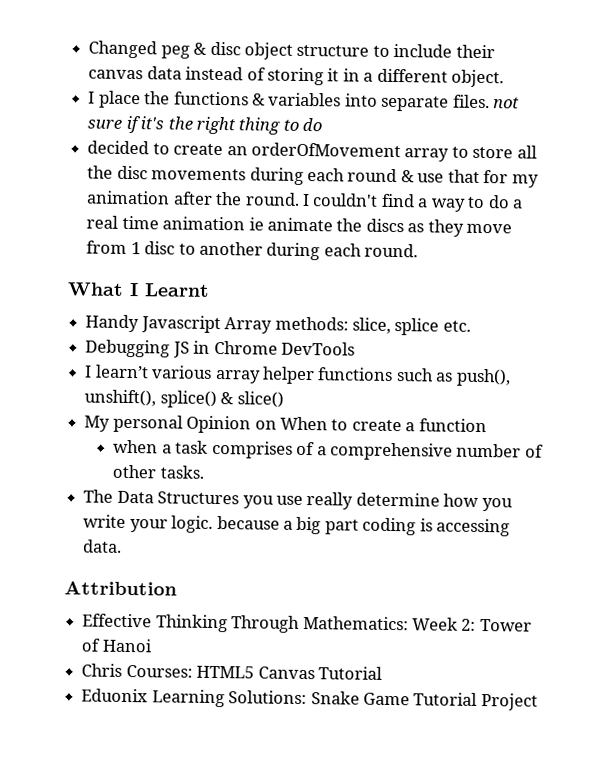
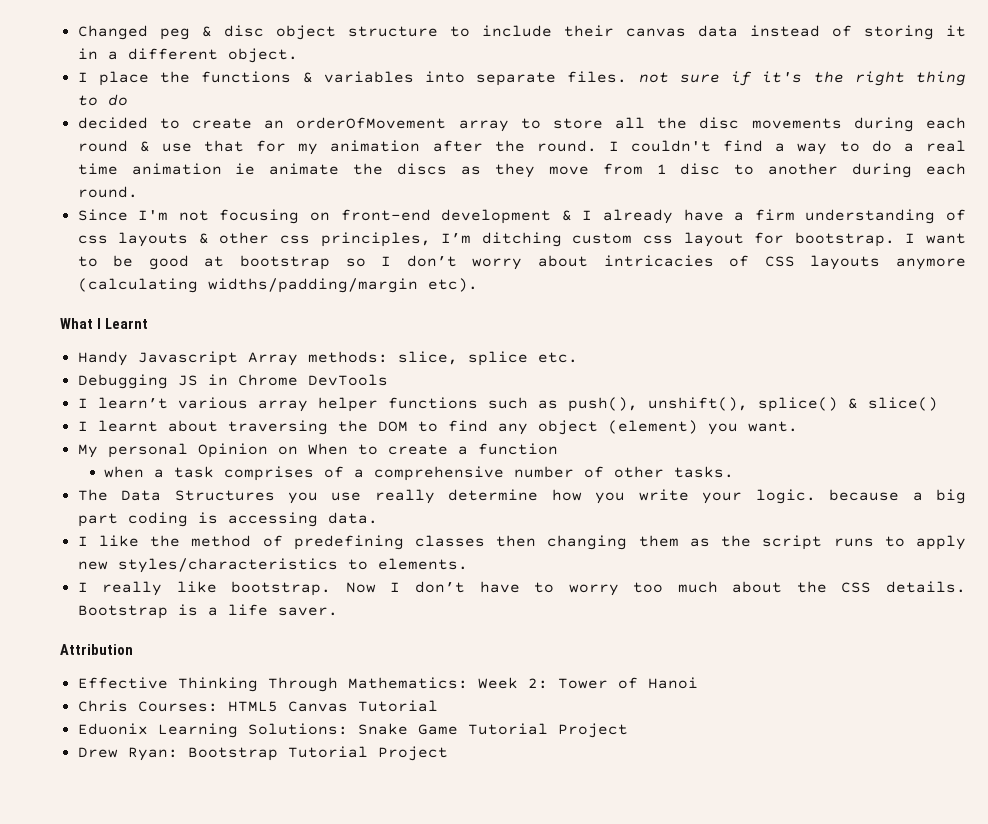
(419, 250) none -> [77,209,967,224] [77,232,967,247] [77,255,967,270] [77,278,478,293] // Since I'm not focusing on front-end development & I already have a firm understanding of css layouts & other css principles, I’m ditching custom css layout for bootstrap. I want to be good at bootstrap so I don’t worry about intricacies of CSS layouts anymore (calculating widths/padding/margin etc).
(284, 399) none -> [77,420,798,435] // I learnt about traversing the DOM to find any object (element) you want.
(123, 546) none -> [77,535,967,550] [77,558,468,573] [77,581,966,596] [77,604,338,619] // I like the method of predefining classes then changing them as the script runs to apply new styles/characteristics to elements. // I really like bootstrap. Now I don’t have to worry too much about the CSS details. Bootstrap is a life saver.
(538, 702) none -> [77,746,448,761] // Drew Ryan: Bootstrap Tutorial Project

